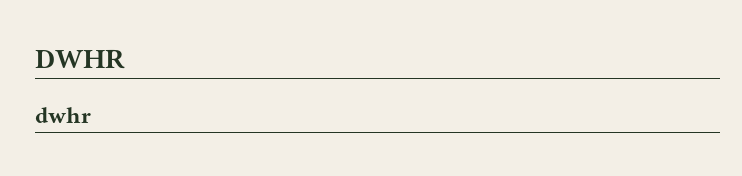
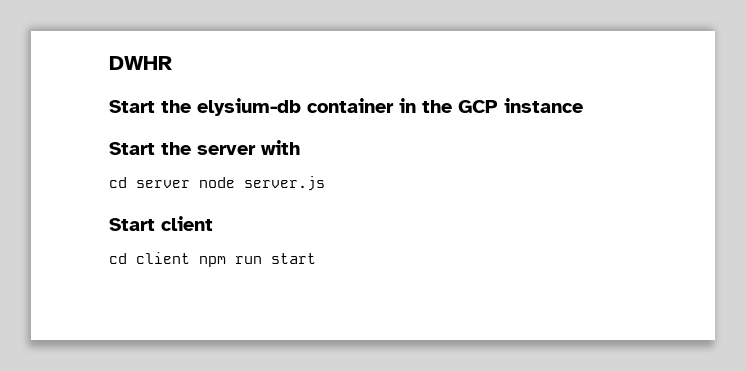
[35,107,91,123] dwhr -> [109,98,583,116] [109,140,300,155] [109,176,325,191] [109,216,213,231] [109,252,316,267] Start the elysium-db container in the GCP instance // Start the server with // cd server node server.js // Start client // cd client npm run start

